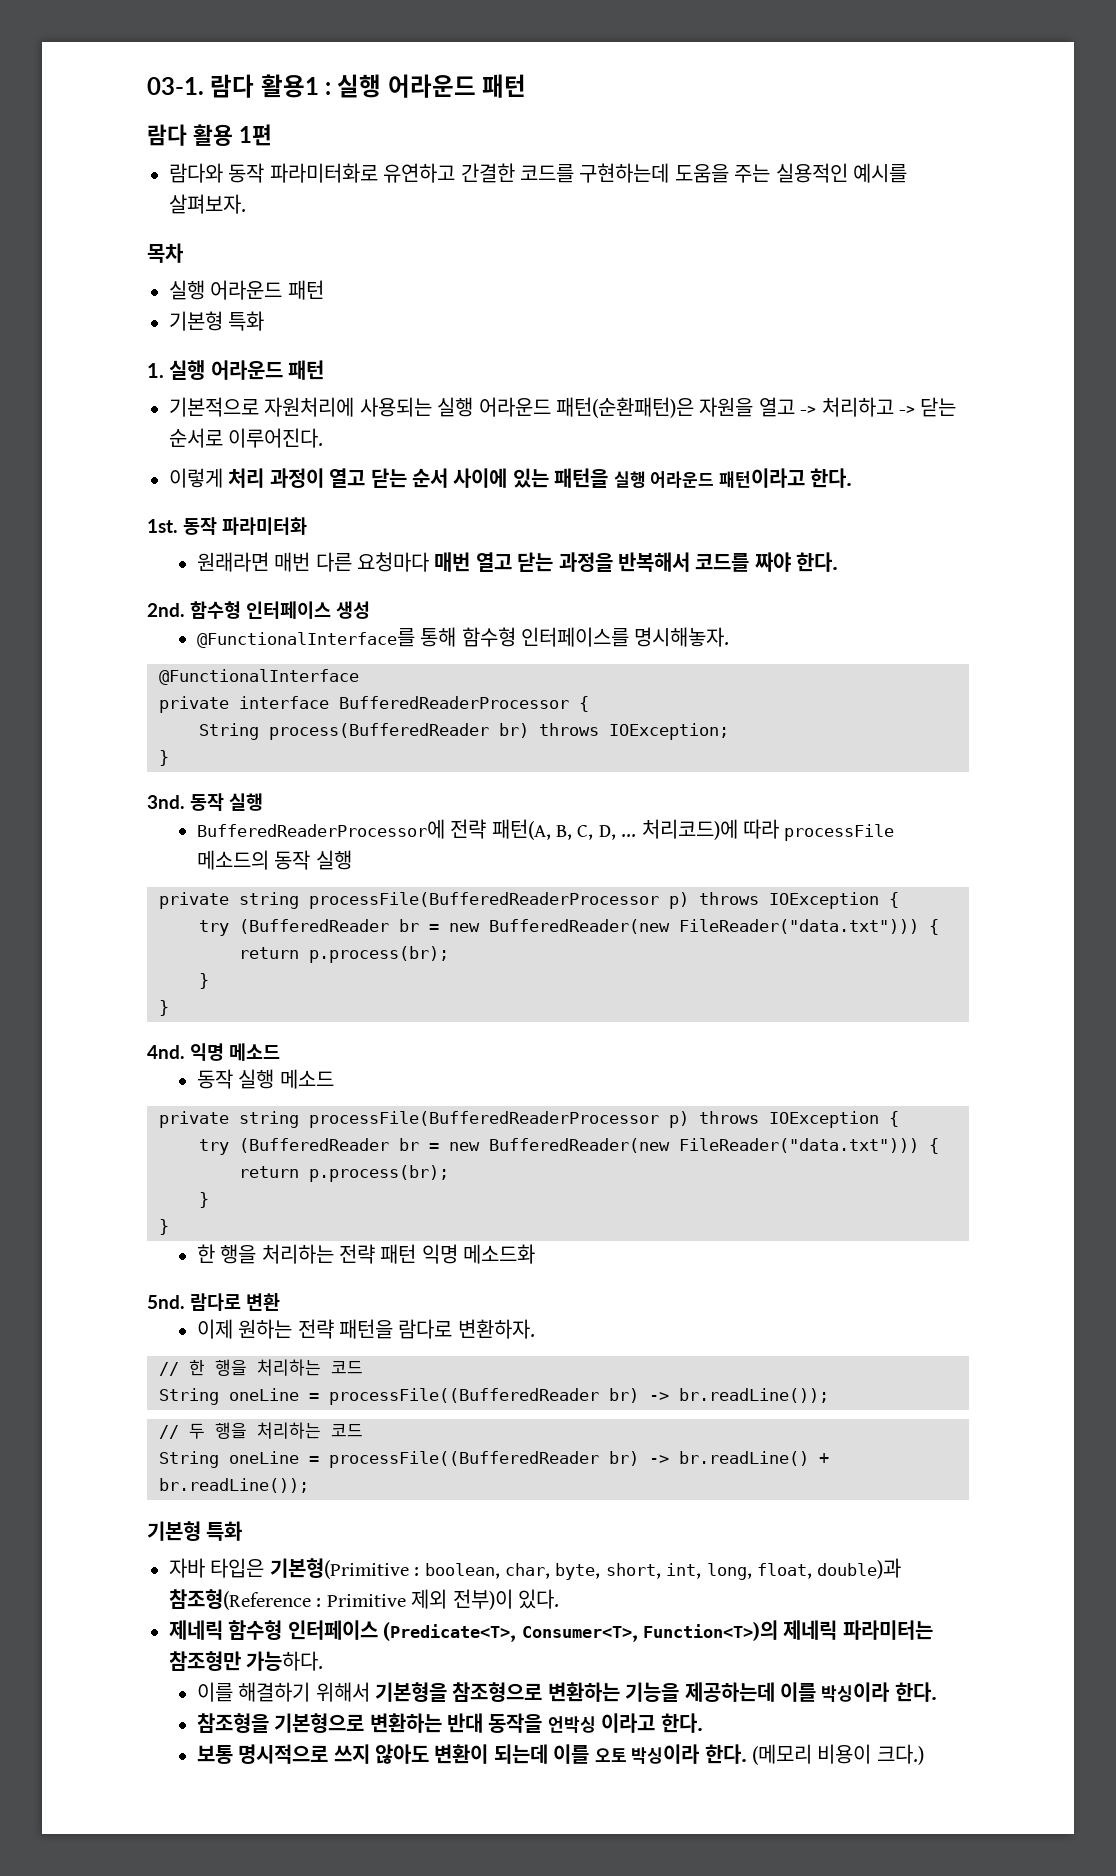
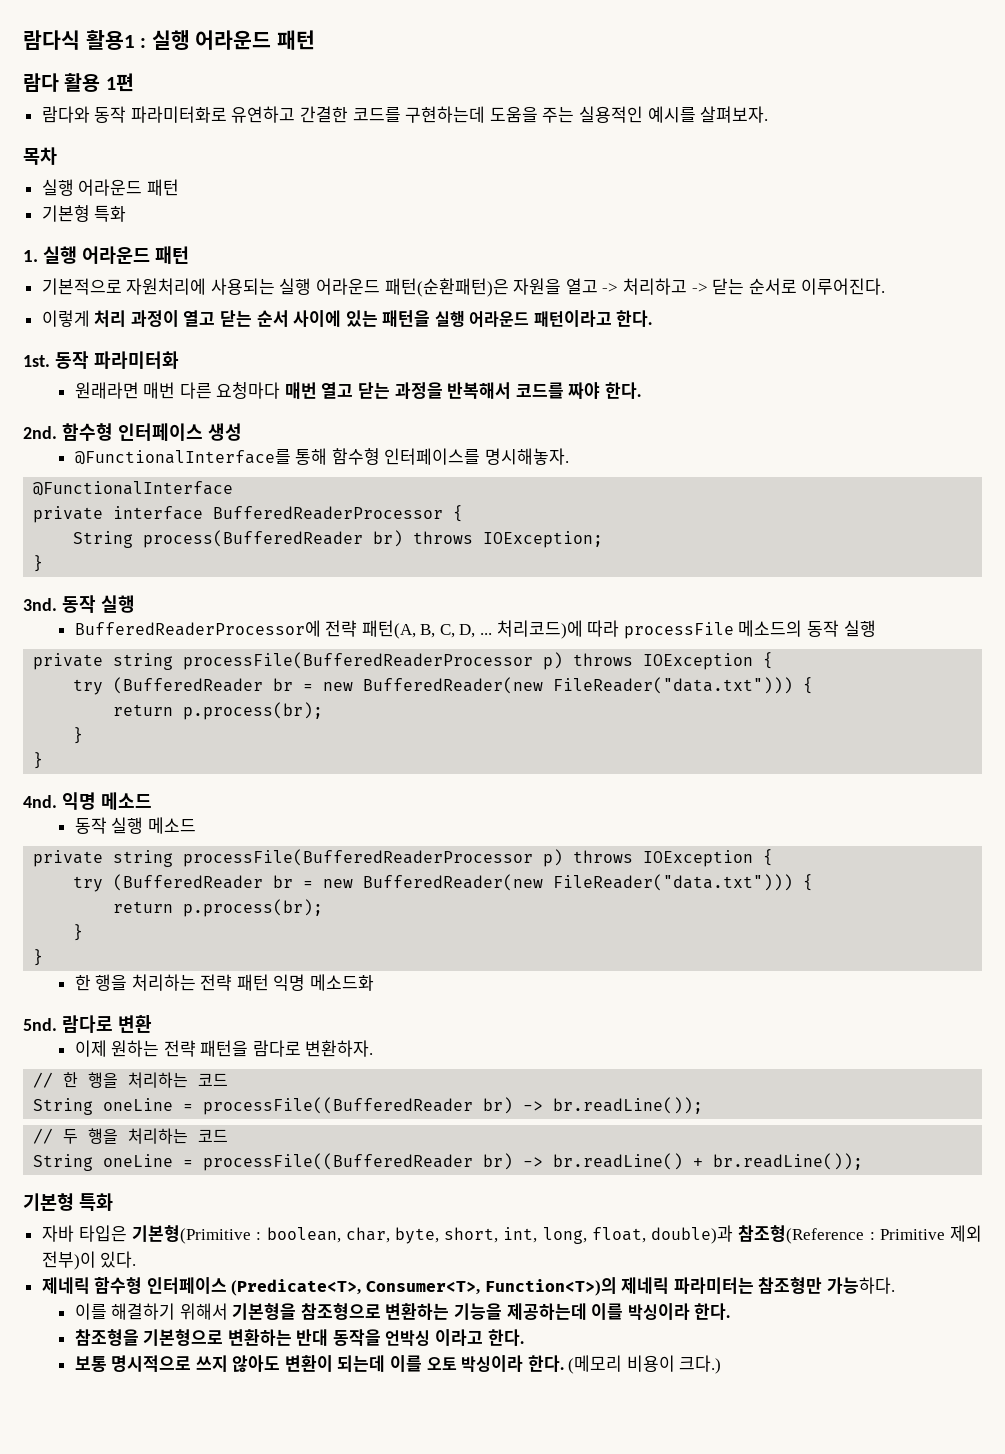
[147,74,255,98] 03-1. 람다 -> [23,30,80,50] 람다식

